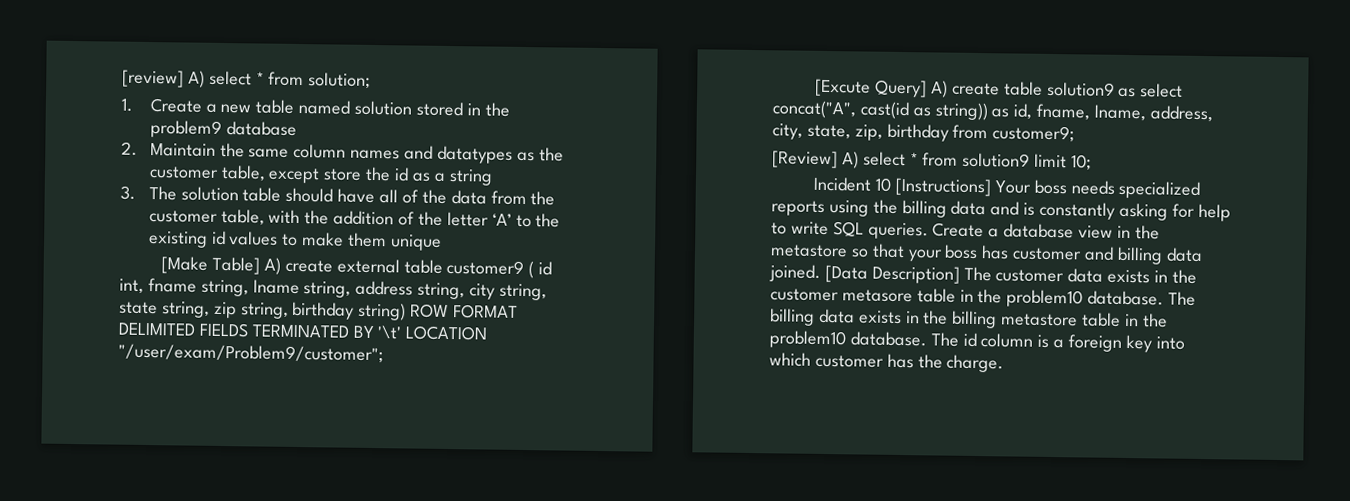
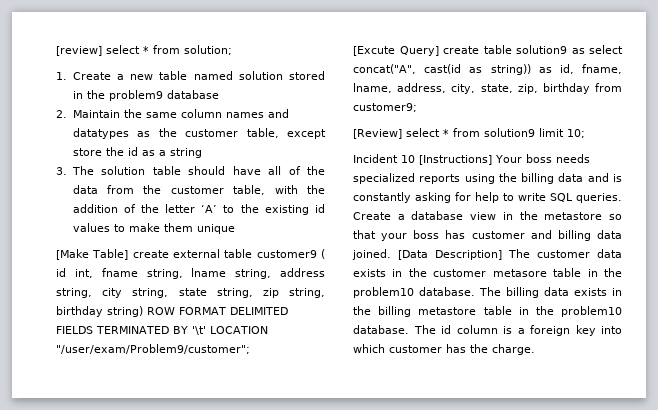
[187,70,205,88] A) -> (102, 51) none
[263,257,281,275] A) -> (129, 254) none
[930,80,948,98] A) -> (439, 51) none
[841,151,859,169] A) -> (402, 134) none

